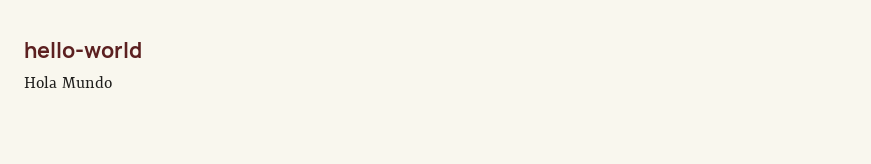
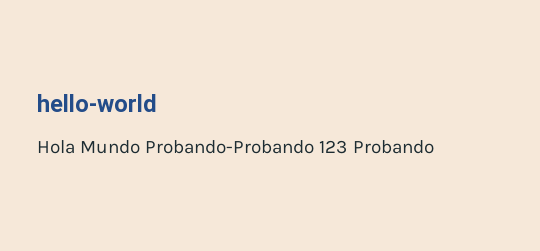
(112, 82) none -> [145,140,434,154] Probando-Probando 123 Probando

